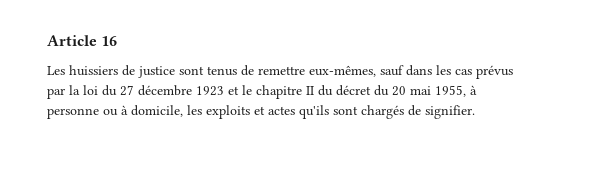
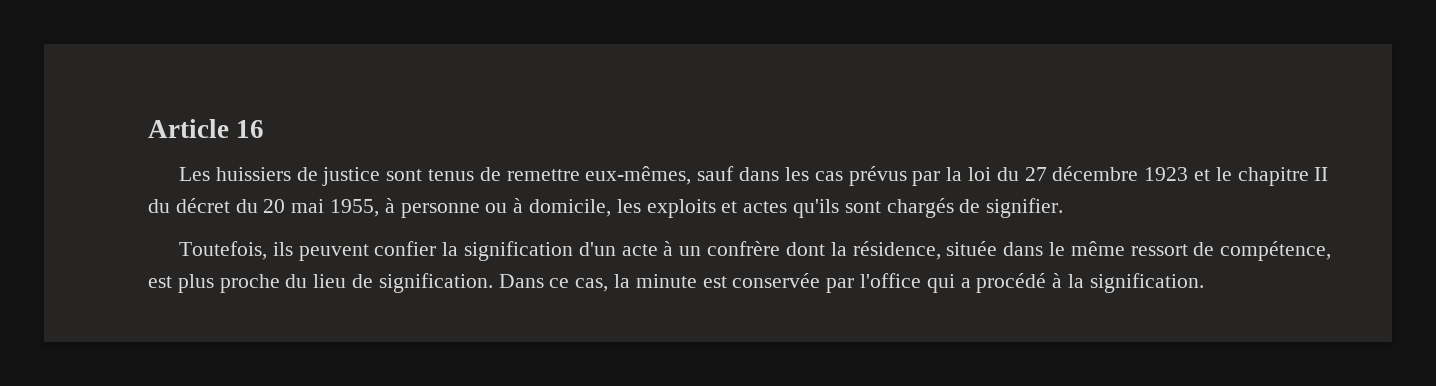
(475, 112) none -> [179,241,1332,261] [148,273,1204,293] // Toutefois, ils peuvent confier la signification d'un acte à un confrère dont la résidence, située dans le même ressort de compétence, est plus proche du lieu de signification. Dans ce cas, la minute est conservée par l'office qui a procédé à la signification.

